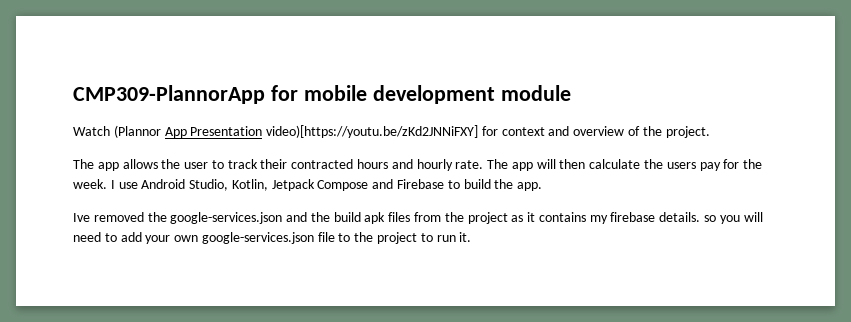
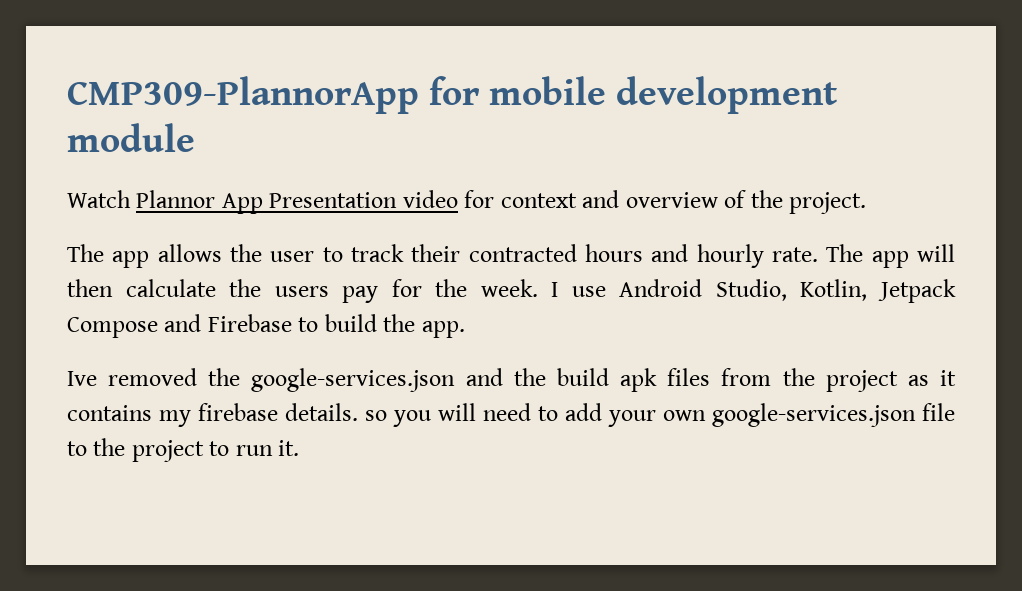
[113,125,161,138] (Plannor -> [136,190,216,208] Plannor
[266,125,479,138] video)[https://youtu.be/zKd2JNNiFXY] -> [402,190,458,208] video

